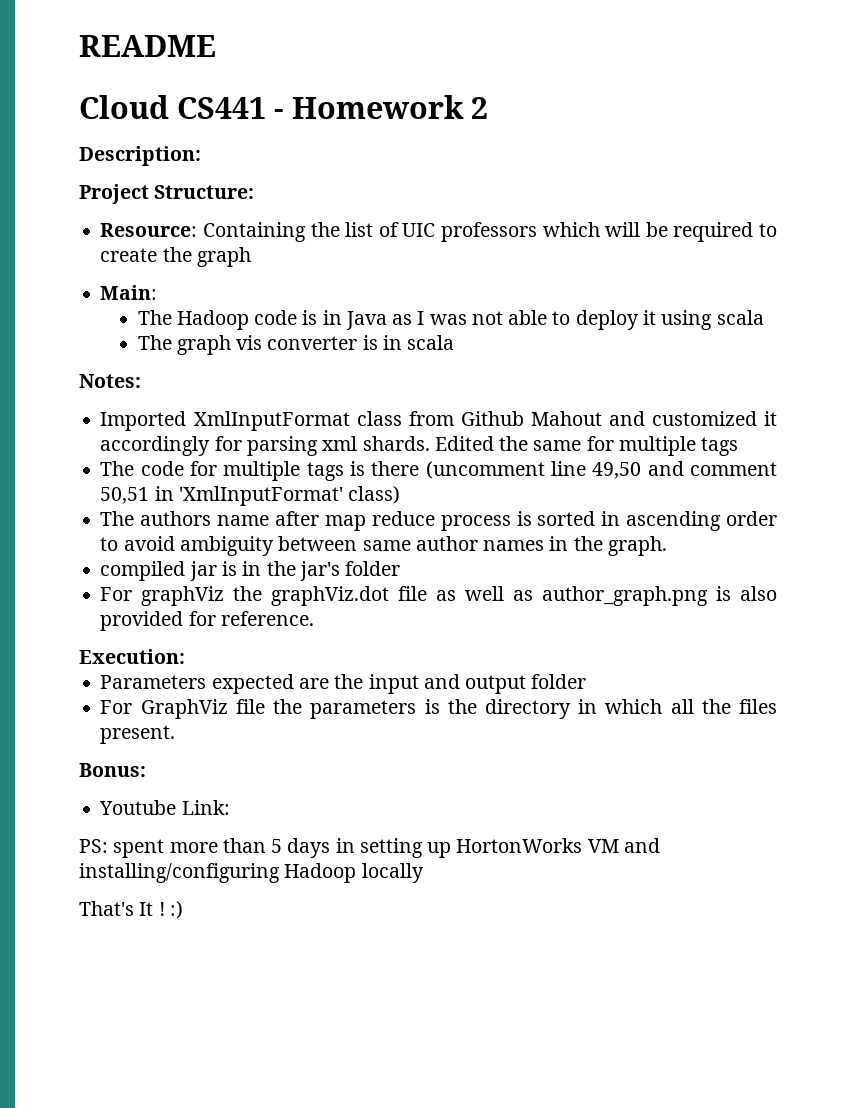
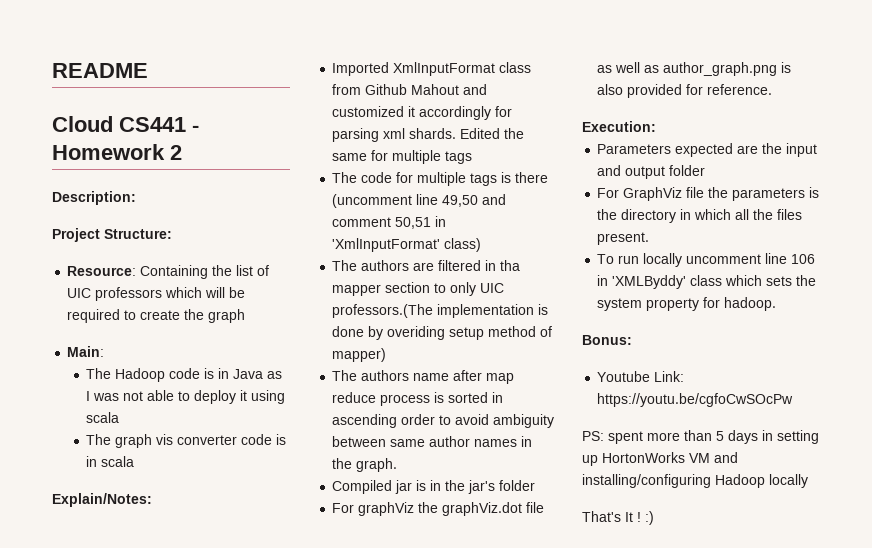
(358, 343) none -> [241,434,273,445] code
[79,374,141,388] Notes: -> [52,493,152,507] Explain/Notes:
(401, 495) none -> [332,260,521,271] [332,282,505,296] [332,304,549,318] [332,326,553,340] [332,348,387,362] // The authors are filtered in tha mapper section to only UIC professors.(The implementation is done by overiding setup method of mapper)
[100,561,186,581] compiled -> [332,480,393,494] Compiled
(176, 734) none -> [597,253,816,267] [597,275,817,289] [597,297,777,311] // To run locally uncomment line 106 in 'XMLByddy' class which sets the system property for hadoop.
(230, 807) none -> [597,393,794,407] https://youtu.be/cgfoCwSOcPw

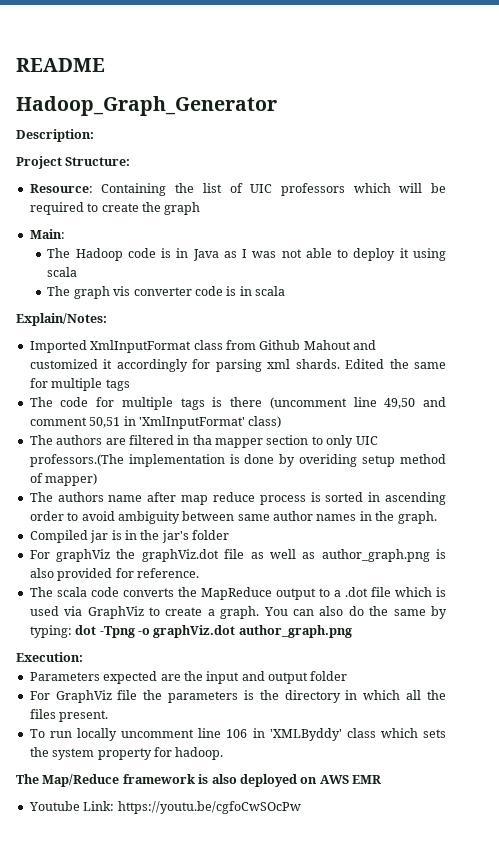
[52,116,199,132] [52,144,182,160] Cloud CS441 - Homework 2 -> [16,96,277,116] Hadoop_Graph_Generator
(773, 89) none -> [29,587,446,600] [29,606,447,619] [29,625,352,638] // The scala code converts the MapReduce output to a .dot file which is used via GraphViz to create a graph. You can also do the same by typing: dot -Tpng -o graphViz.dot author_graph.png
[582,335,632,345] [597,371,685,382] [597,393,794,407] [582,430,819,444] [582,452,738,466] [582,474,808,488] [582,511,654,525] Bonus: // Youtube Link: https://youtu.be/cgfoCwSOcPw // PS: spent more than 5 days in setting up HortonWorks VM and installing/configuring Hadoop locally // That's It ! :) -> [16,774,381,787] [28,801,301,814] The Map/Reduce framework is also deployed on AWS EMR // Youtube Link: https://youtu.be/cgfoCwSOcPw

